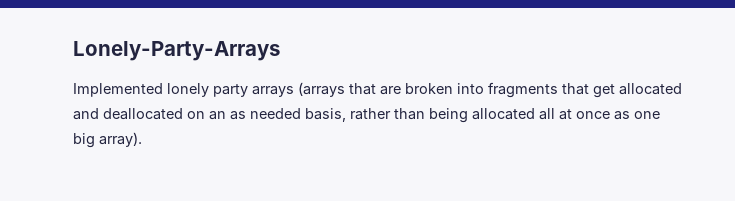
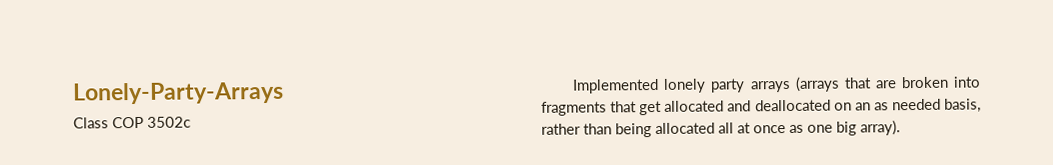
(280, 51) none -> [73,116,191,129] // Class COP 3502c

